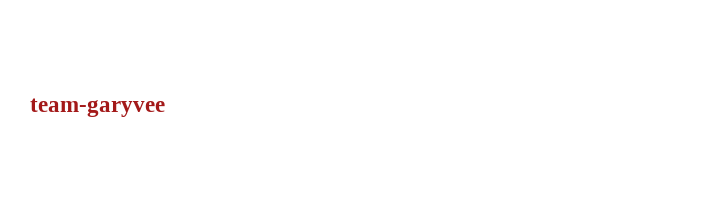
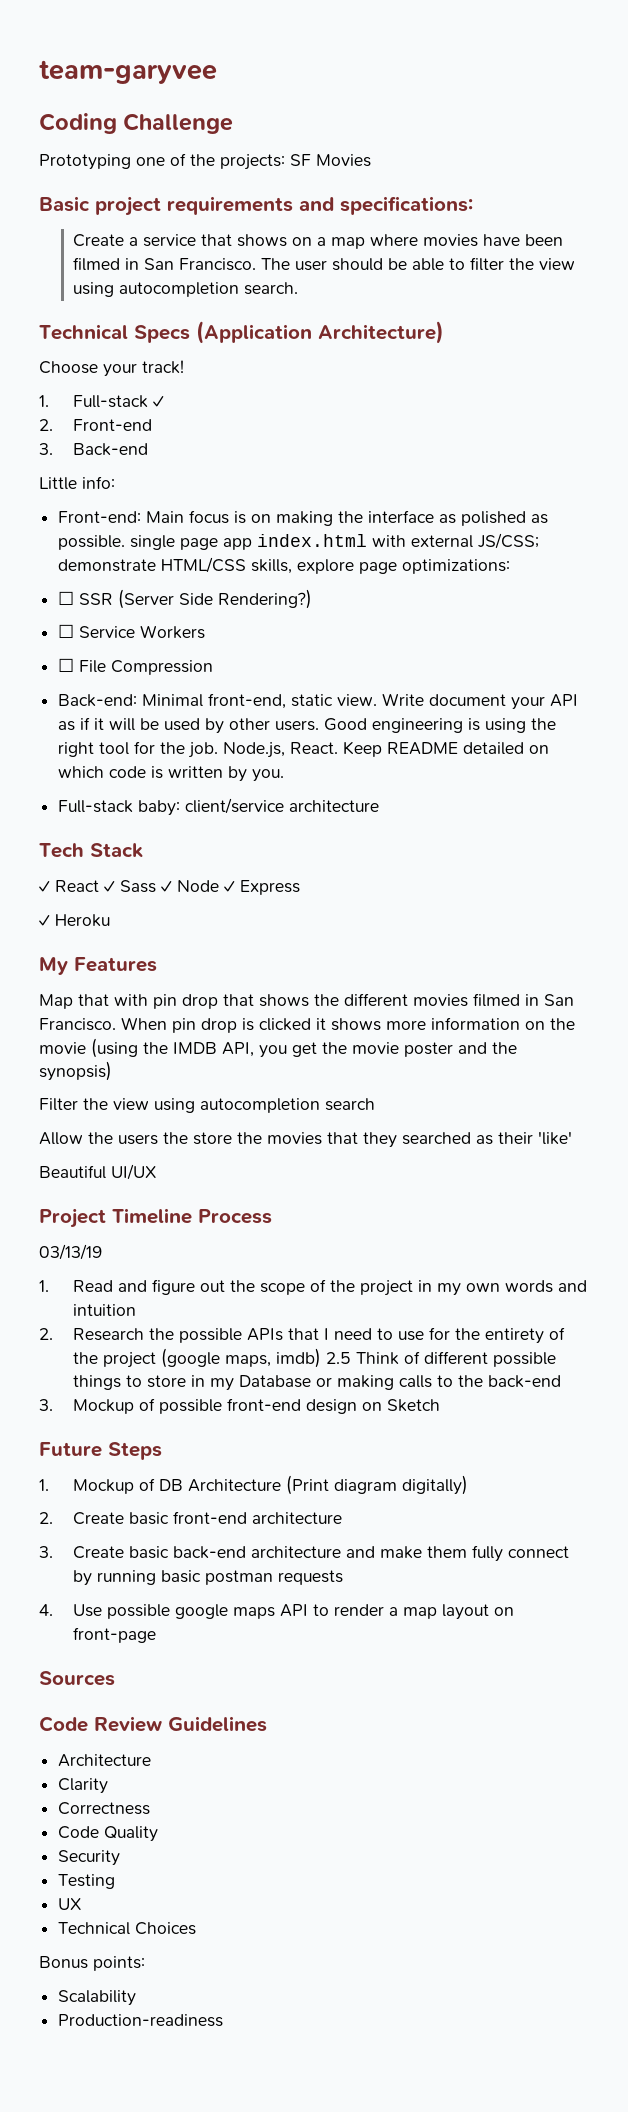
(165, 107) none -> [39,113,234,134] [39,153,371,170] [39,196,473,216] [73,234,564,249] [73,257,576,271] [73,282,299,297] [39,321,444,344] [39,360,184,377] [39,395,165,408] [39,419,153,431] [39,443,149,456] [39,476,115,490] [58,510,549,526] [58,533,540,550] [58,557,511,574] [58,589,313,609] [58,624,206,639] [58,658,214,675] [58,693,579,710] [58,717,557,734] [58,741,550,758] [58,766,285,782] [58,798,380,816] [39,843,143,858] [39,880,300,895] [39,914,110,927] [39,957,157,975] [39,993,574,1009] [39,1017,575,1033] [39,1038,517,1058] [39,1061,112,1081] [39,1098,375,1113] [39,1131,572,1148] [39,1164,156,1180] [39,1208,272,1228] [39,1244,102,1260] [39,1279,588,1296] [73,1304,137,1316] [39,1327,566,1344] [73,1348,557,1368] [73,1375,562,1391] [39,1398,441,1414] [39,1442,162,1460] [39,1475,469,1495] [39,1511,343,1525] [39,1545,570,1562] [73,1570,344,1586] [39,1604,515,1620] [73,1627,157,1643] [39,1671,115,1686] [39,1716,267,1732] [58,1754,152,1767] [58,1778,109,1794] [58,1802,151,1815] [58,1826,159,1842] [58,1850,121,1866] [58,1874,116,1889] [58,1898,82,1910] [58,1922,197,1935] [39,1956,145,1971] [58,1990,137,2006] [58,2014,224,2027] // Coding Challenge // Prototyping one of the projects: SF Movies // Basic project requirements and specifications: // Create a service that shows on a map where movies have been filmed in San Francisco. The user should be able to filter the view using autocompletion search. // Technical Specs (Application Architecture) // Choose your track! // 1. Full-stack ✓ // 2. Front-end // 3. Back-end // Little info: // Front-end: Main focus is on making the interface as polished as possible. single page app index.html with external JS/CSS; demonstrate HTML/CSS skills, explore page optimizations: // ☐ SSR (Server Side Rendering?) // ☐ Service Workers // ☐ File Compression // Back-end: Minimal front-end, static view. Write document your API as if it will be used by other users. Good engineering is using the right tool for the job. Node.js, React. Keep README detailed on which code is written by you. // Full-stack baby: client/service architecture // Tech Stack // ✓ React ✓ Sass ✓ Node ✓ Express // ✓ Heroku // My Features // Map that with pin drop that shows the different movies filmed in San Francisco. When pin drop is clicked it shows more information on the movie (using the IMDB API, you get the movie poster and the synopsis) // Filter the view using autocompletion search // Allow the users the store the movies that they searched as their 'like' // Beautiful UI/UX // Project Timeline Process // 03/13/19 // 1. Read and figure out the scope of the project in my own words and intuition // 2. Research the possible APIs that I need to use for the entirety of the project (google maps, imdb) 2.5 Think of different possible things to store in my Database or making calls to the back-end // 3. Mockup of possible front-end design on Sketch // Future Steps // 1. Mockup of DB Architecture (Print diagram digitally) // 2. Create basic front-end architecture // 3. Create basic back-end architecture and make them fully connect by running basic postman requests // 4. Use possible google maps API to render a map layout on front-page // Sources // Code Review Guidelines // Architecture // Clarity // Correctness // Code Quality // Security // Testing // UX // Technical Choices // Bonus points: // Scalability // Production-readiness

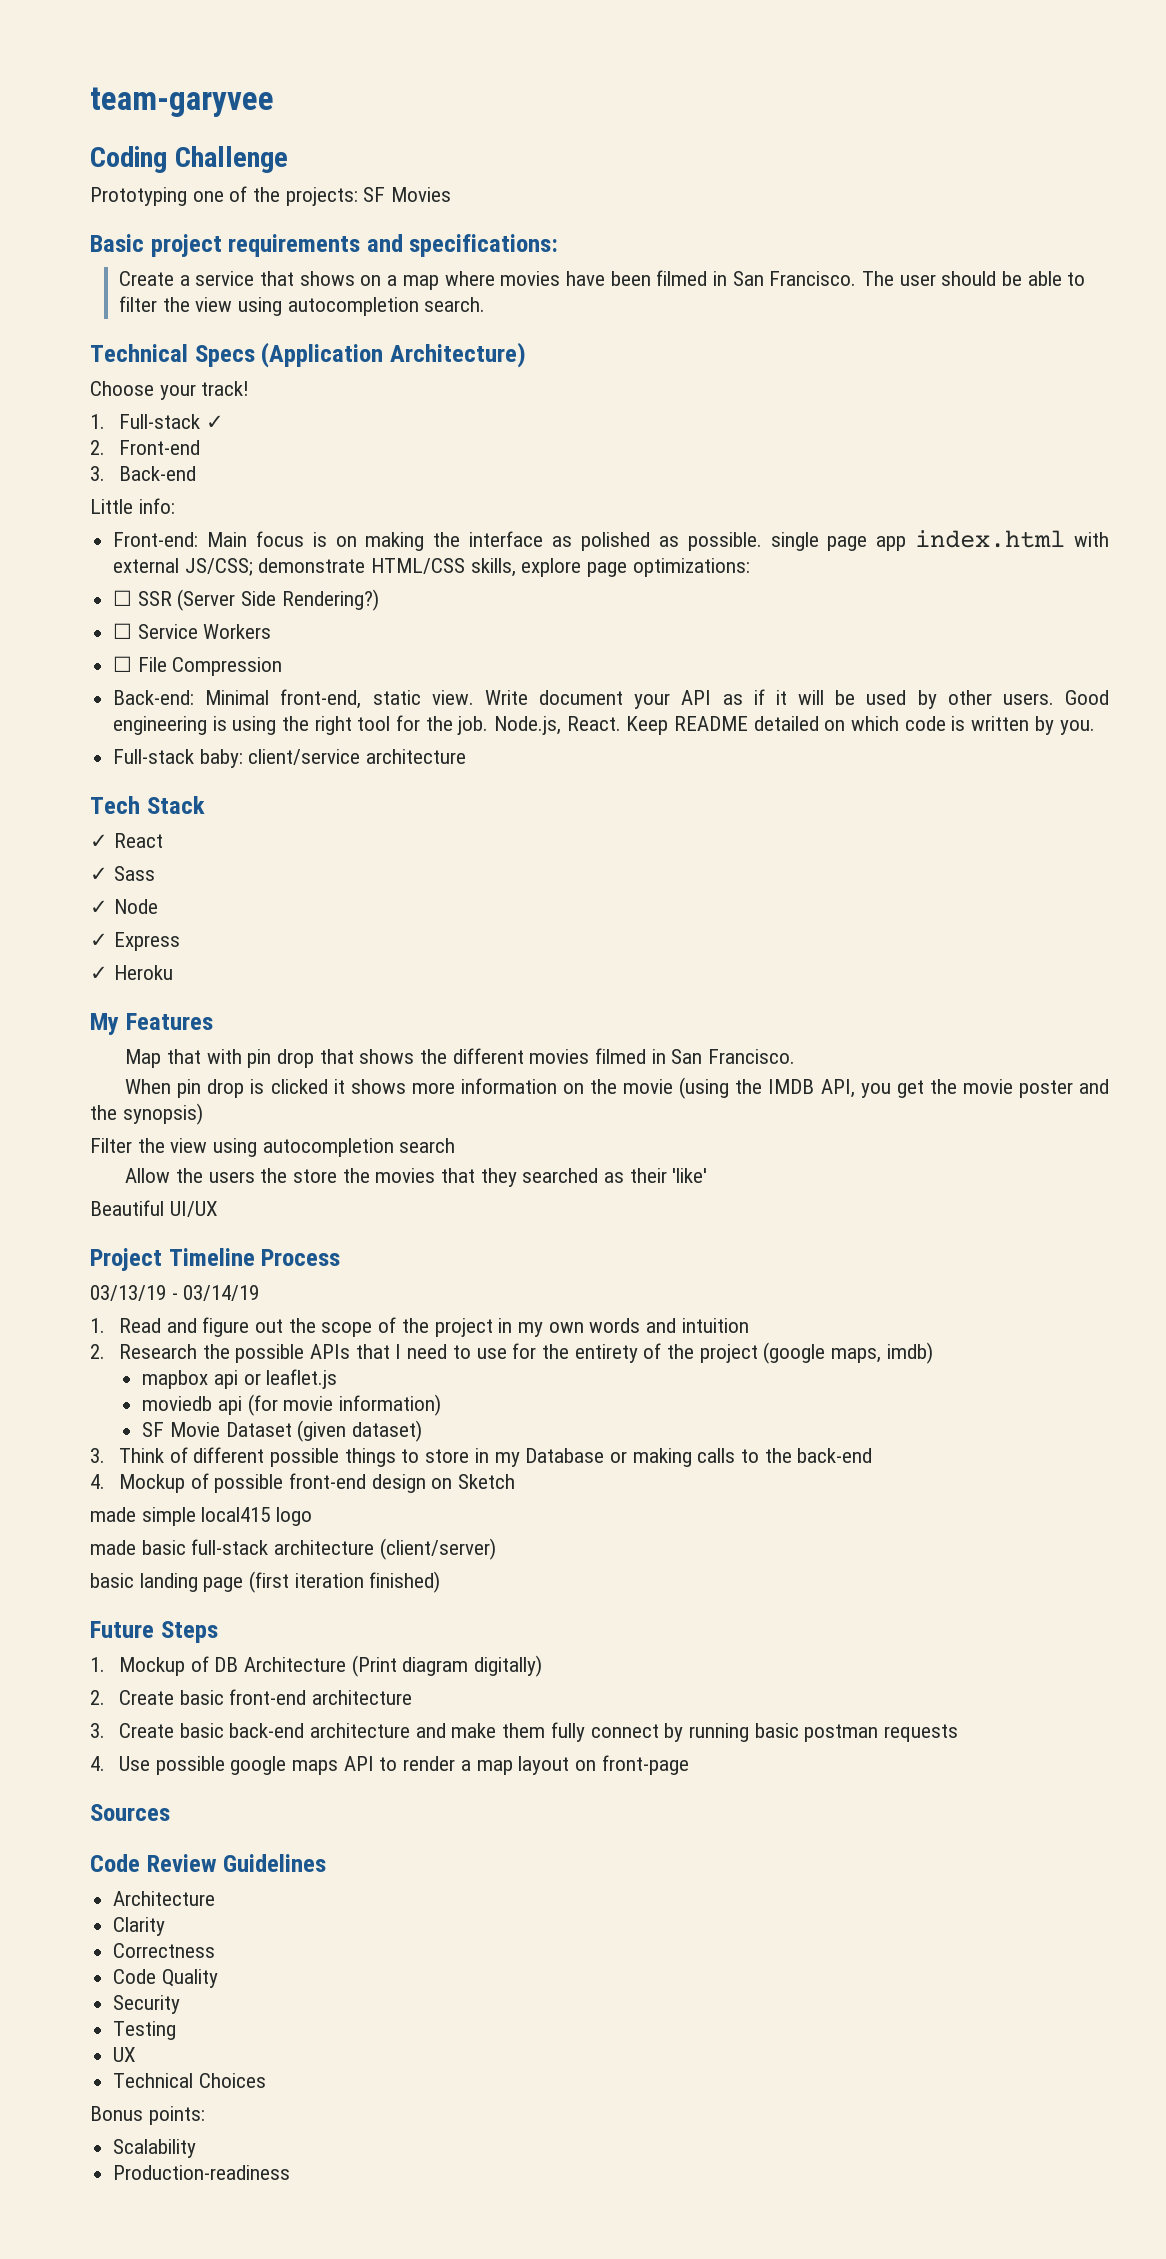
(99, 886) none -> (163, 840) //
(156, 886) none -> (155, 873) //
(219, 886) none -> (158, 906) //
(116, 1024) none -> (795, 1056) //
(102, 1252) none -> [171,1285,260,1301] - 03/14/19
[326,1352,352,1364] 2.5 -> [142,1369,338,1389] [142,1394,441,1416] [142,1420,422,1442] [90,1448,105,1463] // mapbox api or leaflet.js // moviedb api (for movie information) // SF Movie Dataset (given dataset) // 3.
[39,1399,53,1411] 3. -> [90,1474,105,1489] 4.
(441, 1405) none -> [90,1507,313,1526] [90,1538,496,1560] [90,1571,441,1593] // made simple local415 logo // made basic full-stack architecture (client/server) // basic landing page (first iteration finished)

